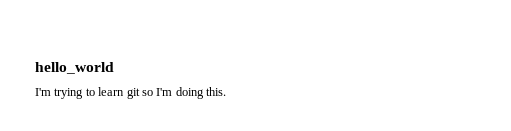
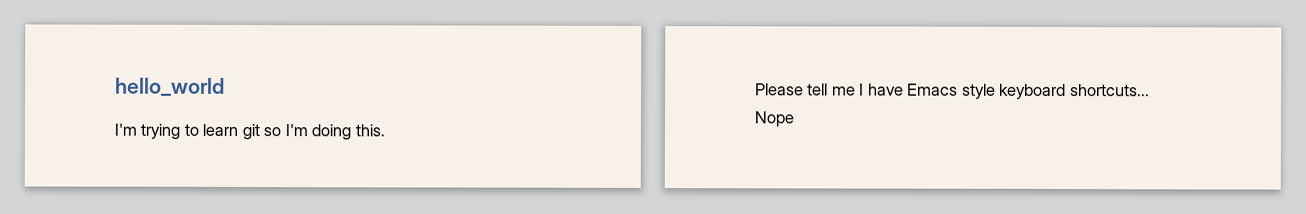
(226, 91) none -> [755,83,1150,101] [754,111,794,128] // Please tell me I have Emacs style keyboard shortcuts... Nope

